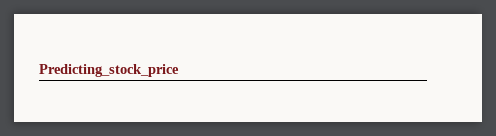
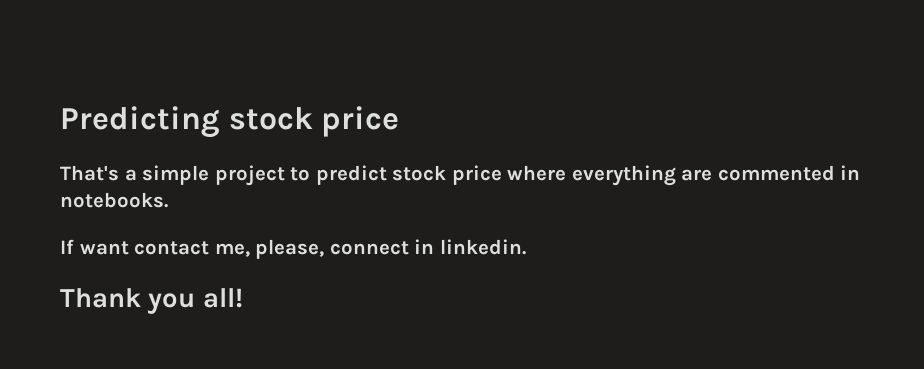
[39,64,179,77] Predicting_stock_price -> [60,106,400,138] [60,165,861,186] [60,192,168,208] [60,239,526,259] [60,288,243,314] Predicting stock price // That's a simple project to predict stock price where everything are commented in notebooks. // If want contact me, please, connect in linkedin. // Thank you all!

